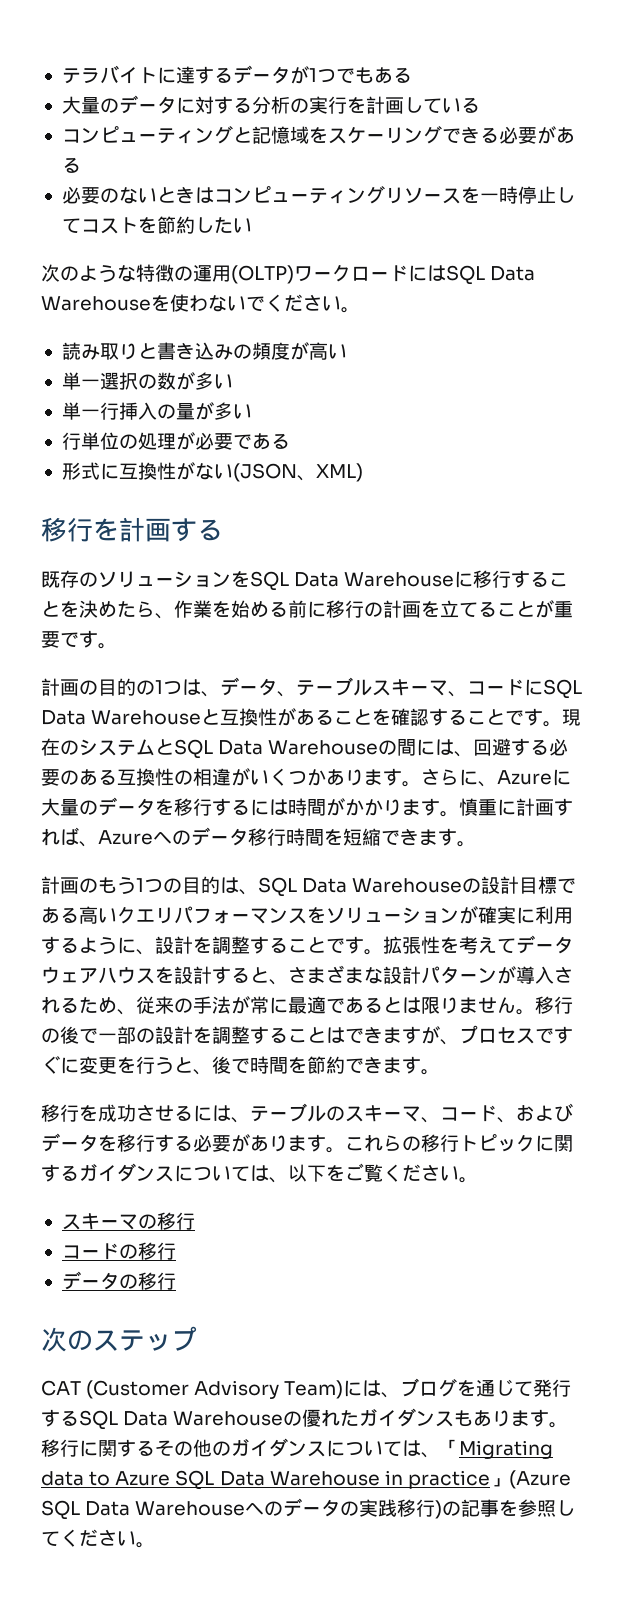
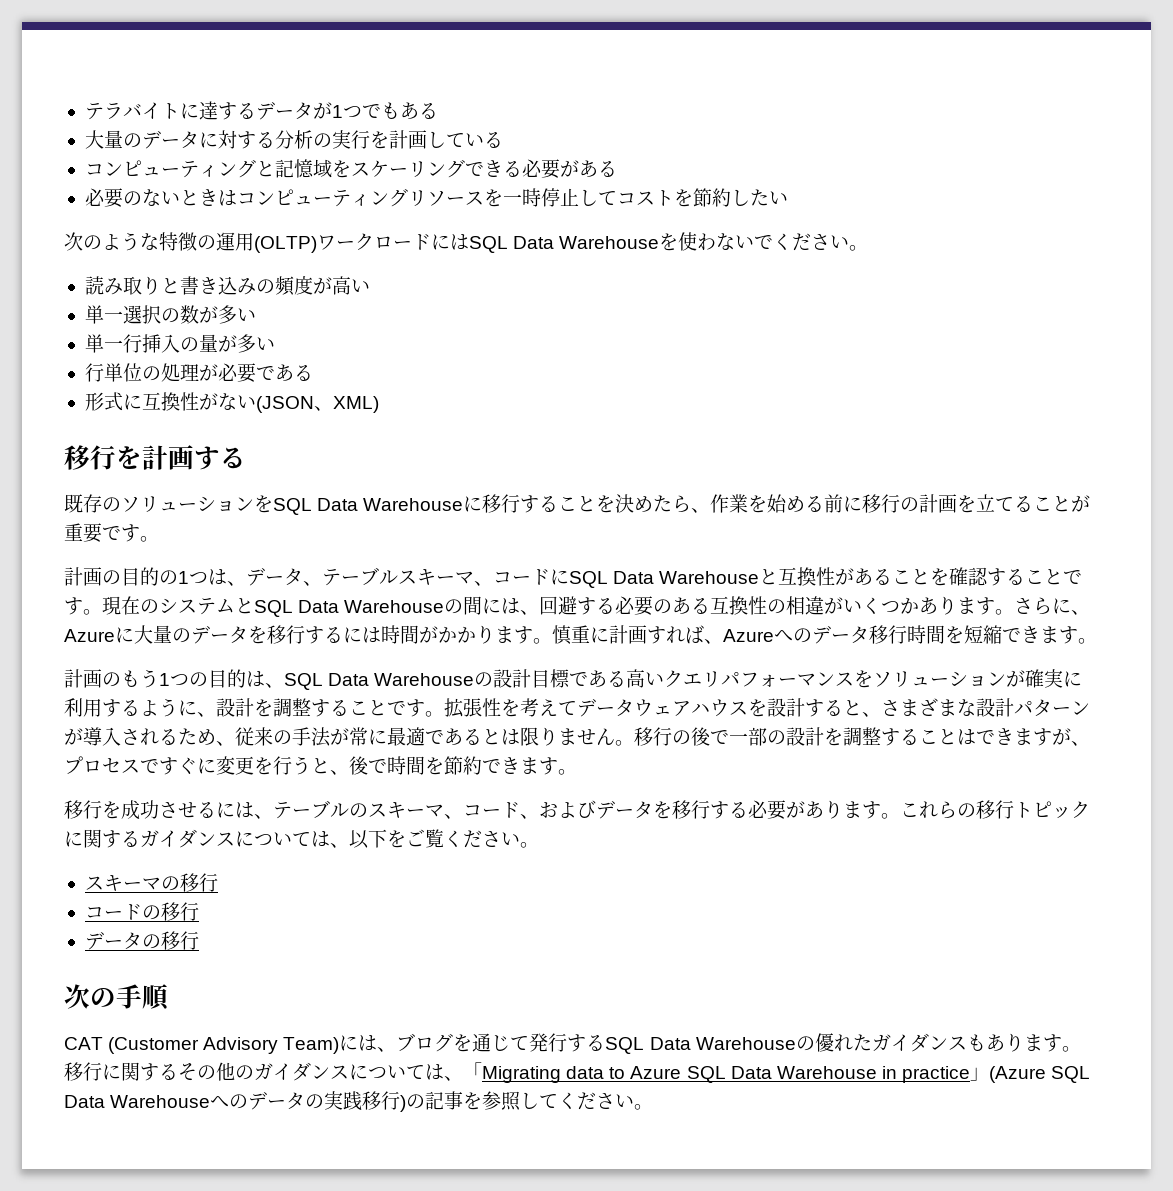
[93,1326,197,1351] ステップ -> [116,984,169,1010] 手順

